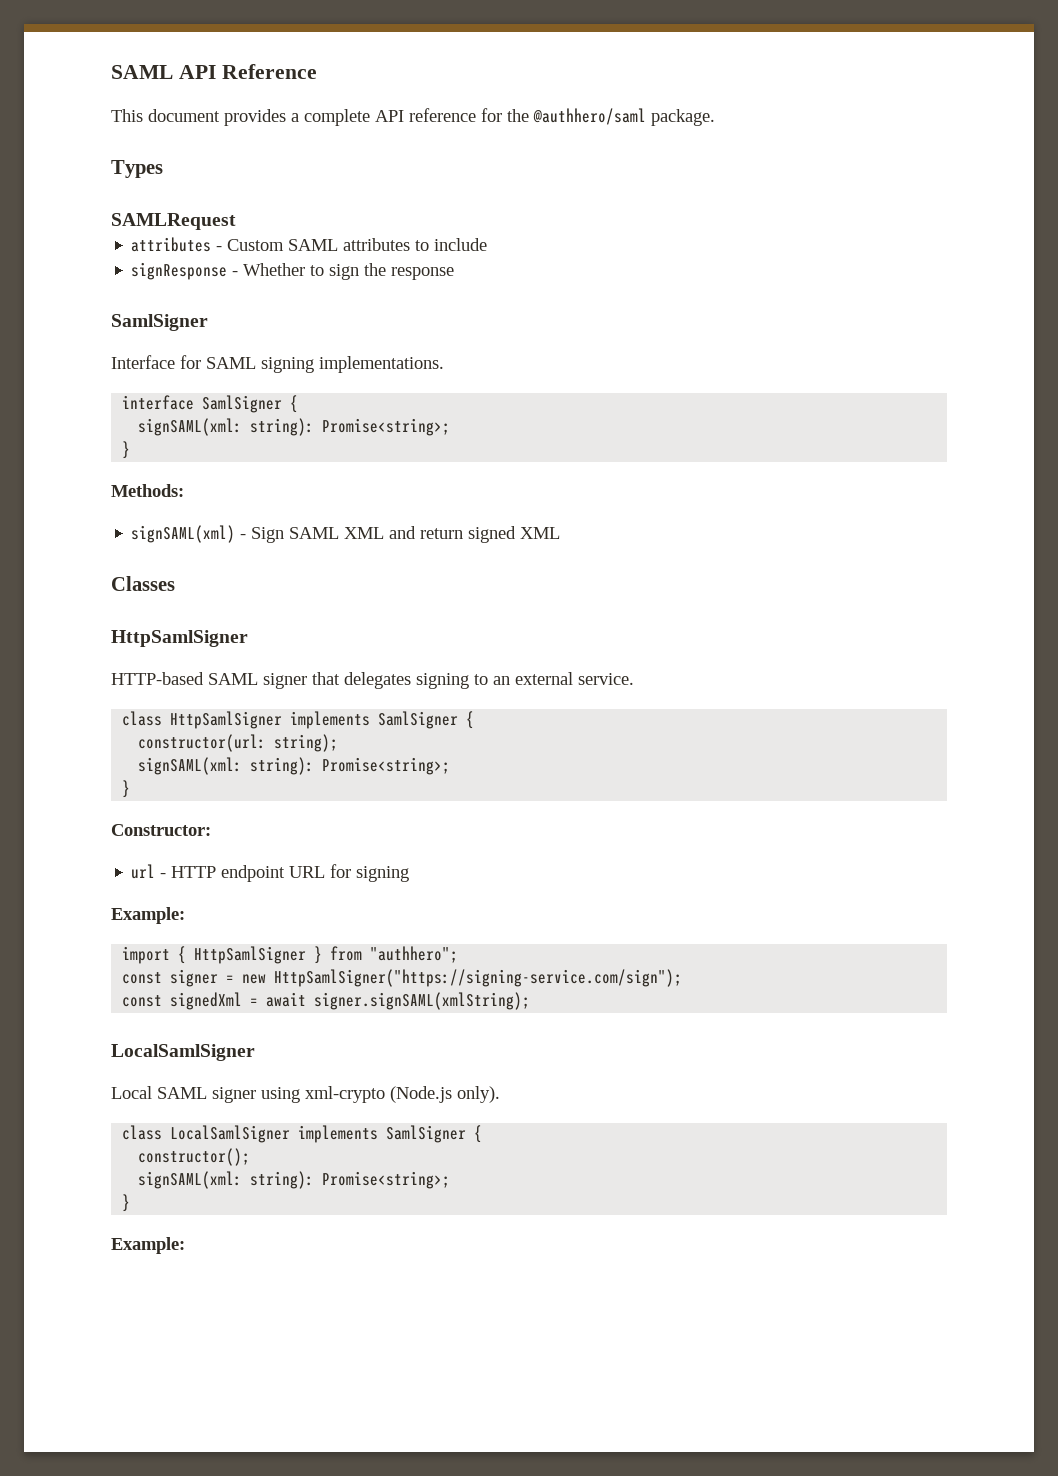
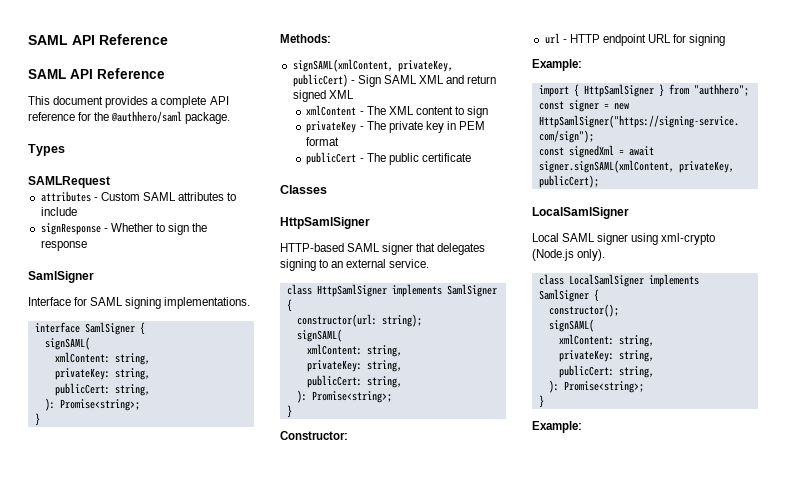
[111,64,317,79] SAML API Reference -> [28,34,168,45] [28,68,165,79] SAML API Reference // SAML API Reference
[138,418,315,436] signSAML(xml: string): -> [44,337,90,350] [54,352,150,365] [54,368,150,380] [54,383,150,396] [44,398,55,411] signSAML( // xmlContent: string, // privateKey: string, // publicCert: string, // ):
[131,525,236,543] signSAML(xml) -> [292,59,453,72] [292,74,348,87] signSAML(xmlContent, privateKey, publicCert)
(561, 533) none -> [306,105,489,118] [306,121,486,133] [306,137,340,146] [306,152,471,165] // xmlContent - The XML content to sign // privateKey - The private key in PEM format // publicCert - The public certificate
[138,757,315,775] signSAML(xml: string): -> [296,329,342,342] [306,344,402,357] [306,360,402,372] [306,375,402,388] [296,390,307,403] signSAML( // xmlContent: string, // privateKey: string, // publicCert: string, // ):
[314,992,531,1010] signer.signSAML(xmlString); -> [538,160,734,173] [538,175,599,188] signer.signSAML(xmlContent, privateKey, publicCert);
[138,1171,315,1189] signSAML(xml: string): -> [548,319,594,332] [558,334,654,347] [558,350,654,362] [558,365,654,378] [548,380,559,393] signSAML( // xmlContent: string, // privateKey: string, // publicCert: string, // ):

